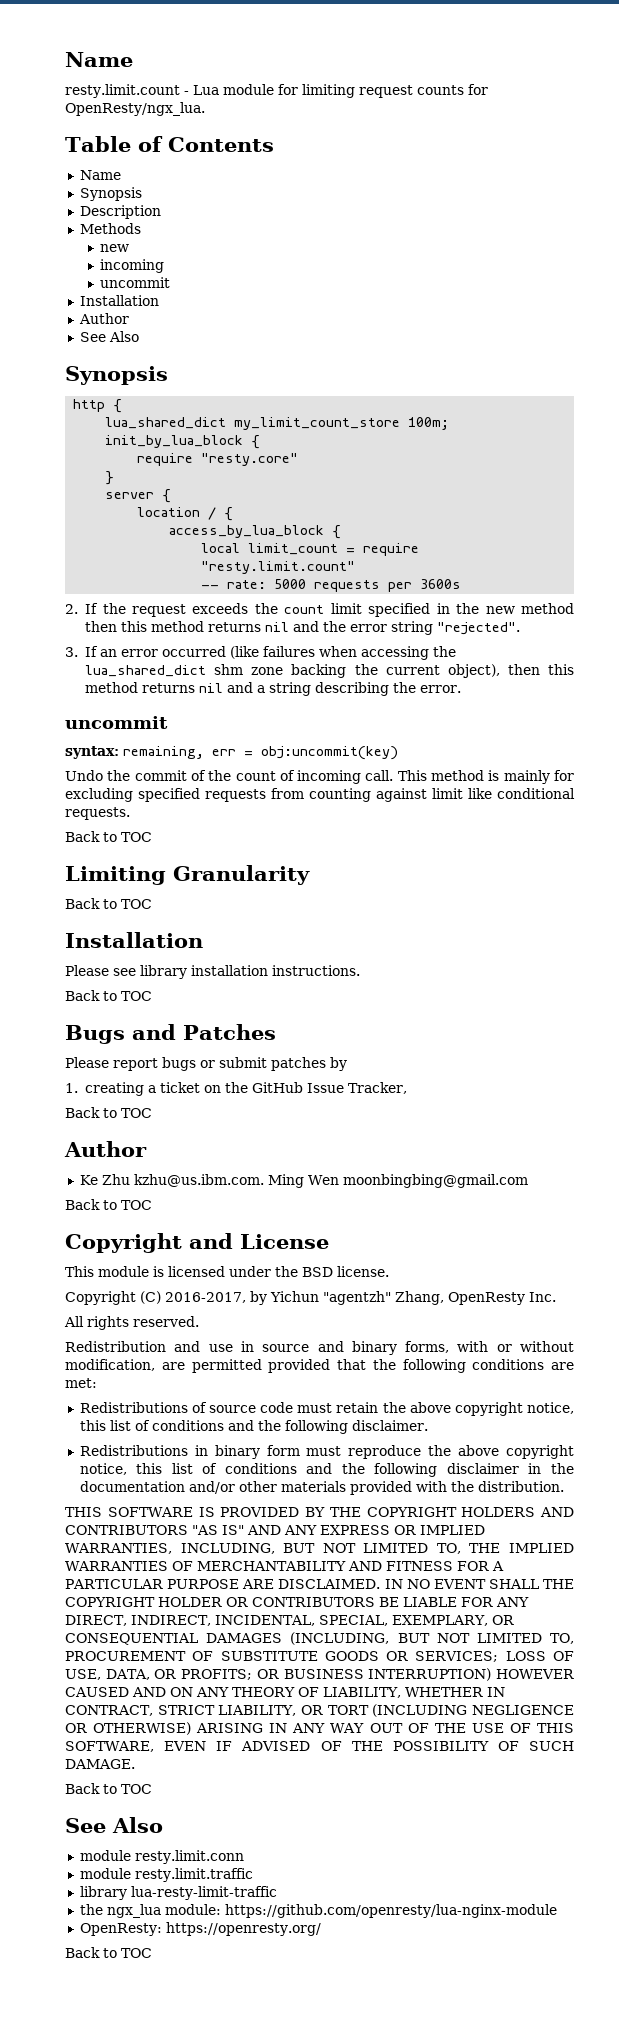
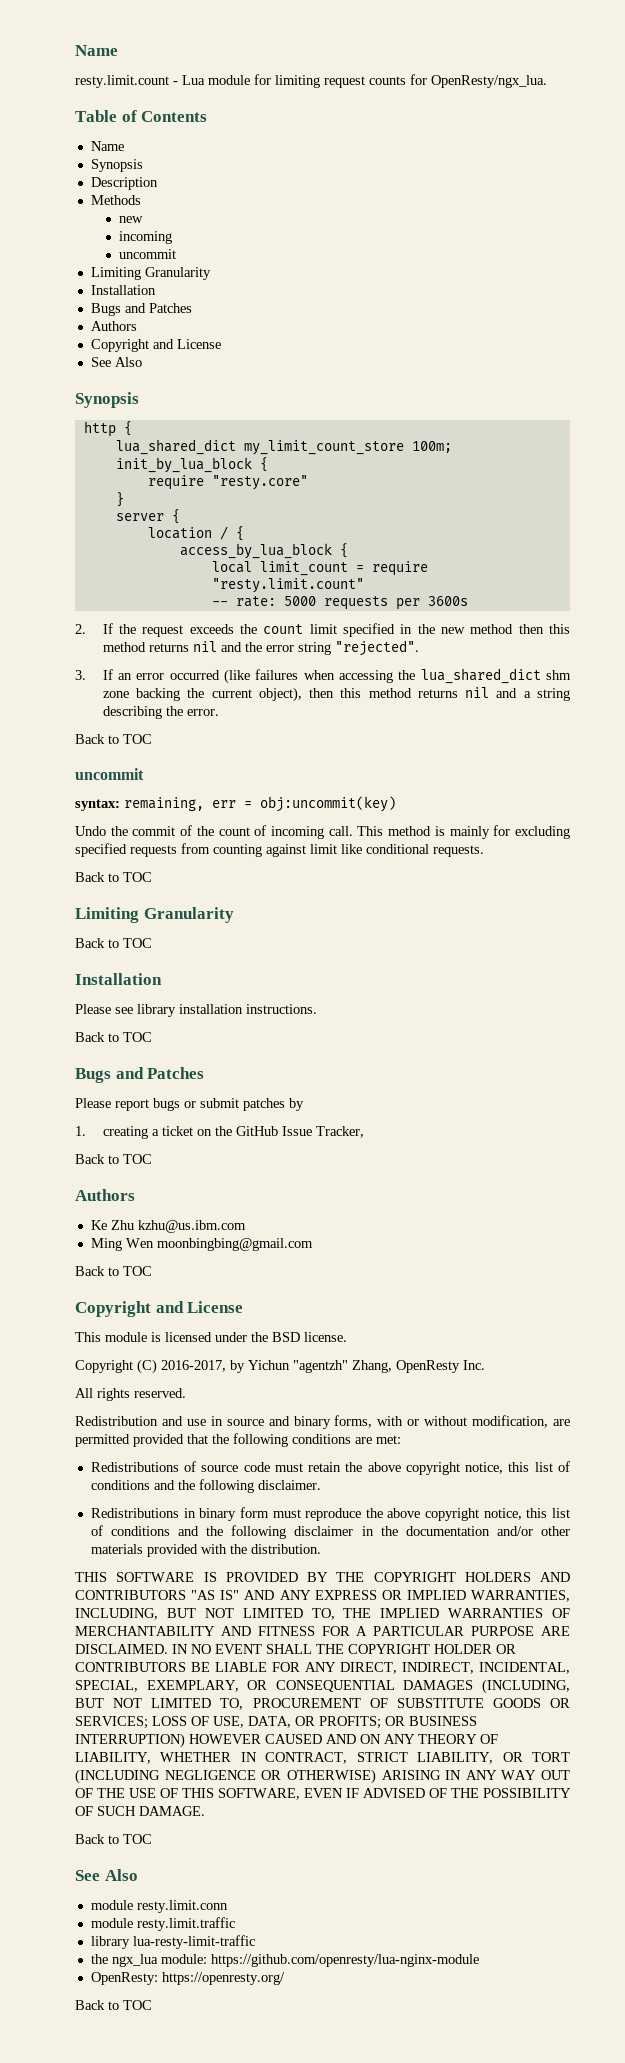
[79,295,159,306] [78,313,129,324] // Installation // Author -> [90,267,211,280] [90,285,156,295] [90,303,192,316] [90,321,137,331] [90,339,221,352] // Limiting Granularity // Installation // Bugs and Patches // Authors // Copyright and License
(462, 689) none -> [75,734,152,744] // Back to TOC
[64,1141,147,1157] Author -> [75,1189,135,1201] Authors
[133,1174,264,1187] kzhu@us.ibm.com. -> [137,1220,246,1233] kzhu@us.ibm.com //

